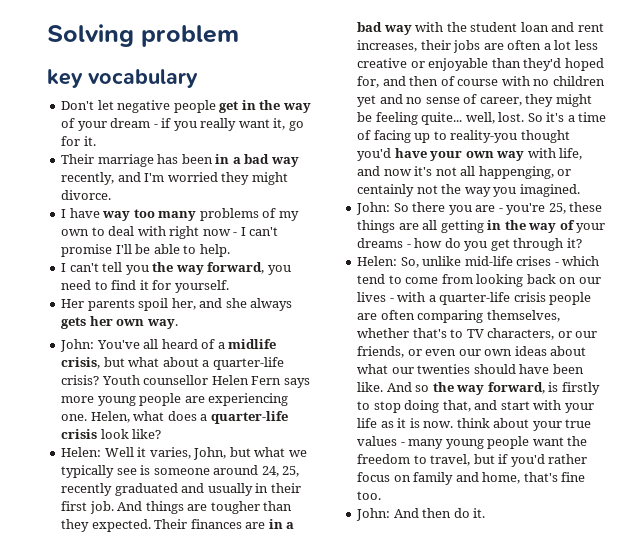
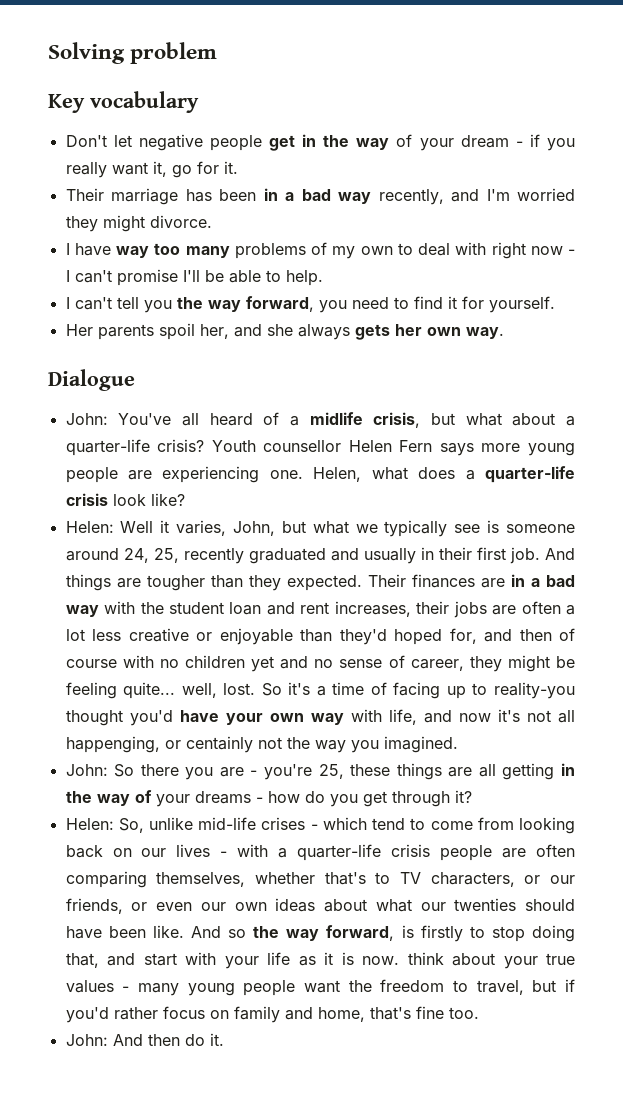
[47,69,83,88] key -> [48,94,85,113] Key
(178, 324) none -> [48,369,135,391] // Dialogue

